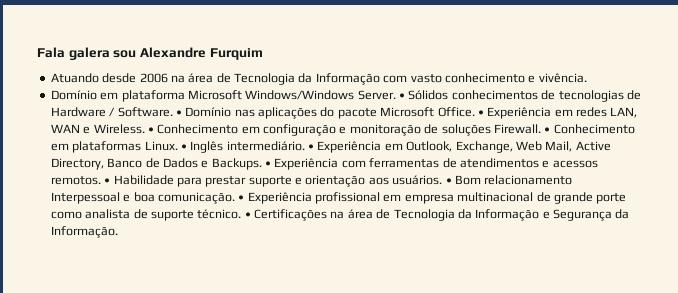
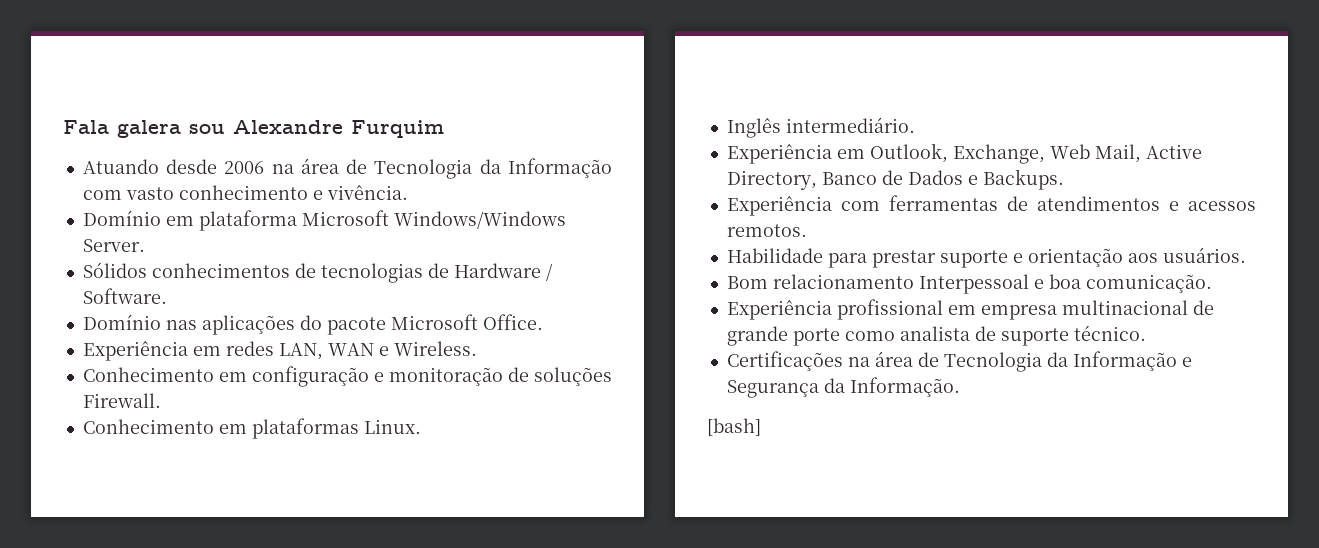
[399,93,405,99] • -> (145, 245) //
[175,110,182,116] • -> (167, 296) //
[477,110,484,116] • -> (543, 322) //
[147,127,154,133] • -> (477, 348) //
[544,127,551,133] • -> (161, 400) //
[180,144,187,150] • -> (421, 426) //
[308,144,314,150] • -> (915, 125) //
[265,161,271,167] • -> (1064, 179) //
[104,178,111,184] • -> (807, 230) //
[445,178,452,184] • -> (1246, 255) //
[238,195,245,201] • -> (1212, 283) //
[244,212,251,218] • -> (1146, 333) //
(118, 232) none -> [707,418,761,436] // [bash]

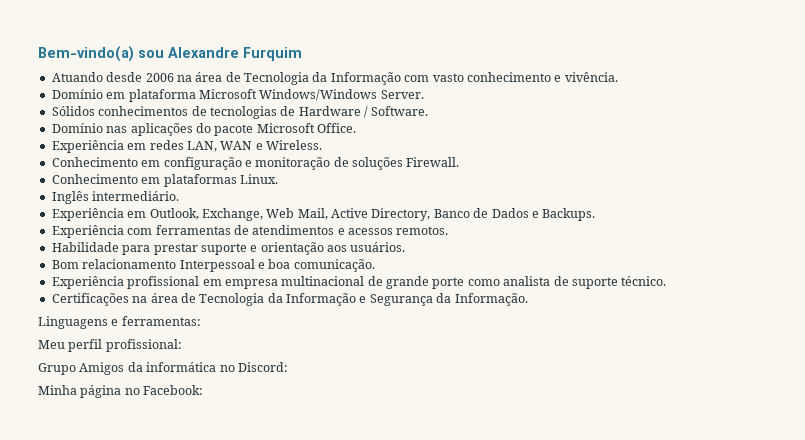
[63,120,181,138] Fala galera -> [38,46,134,62] Bem-vindo(a)
[707,418,761,436] [bash] -> [38,316,201,329] [38,339,182,352] [38,362,288,375] [38,385,204,398] Linguagens e ferramentas: // Meu perfil profissional: // Grupo Amigos da informática no Discord: // Minha página no Facebook:

